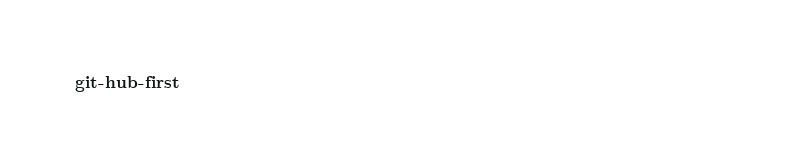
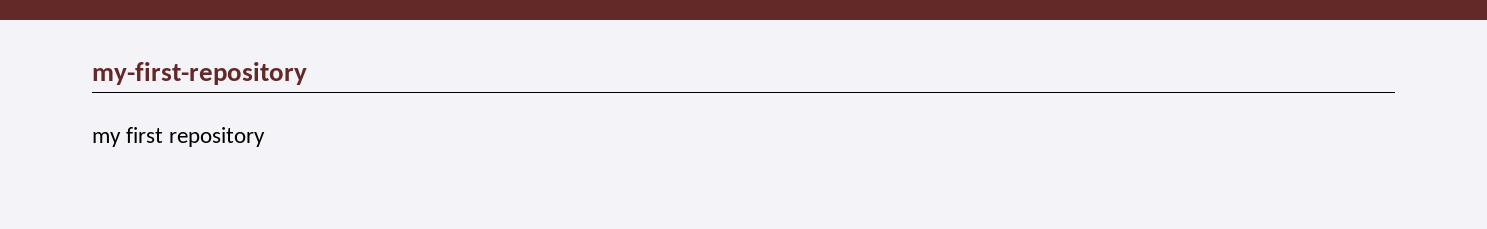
[75,76,180,92] git-hub-first -> [92,62,307,85] [92,127,266,147] my-first-repository // my first repository

